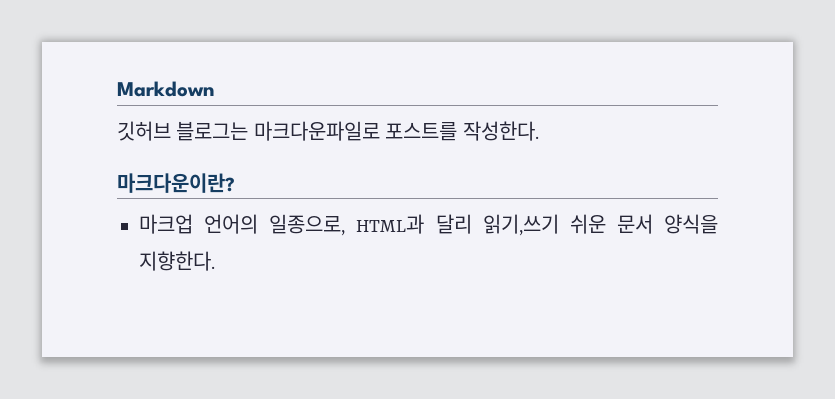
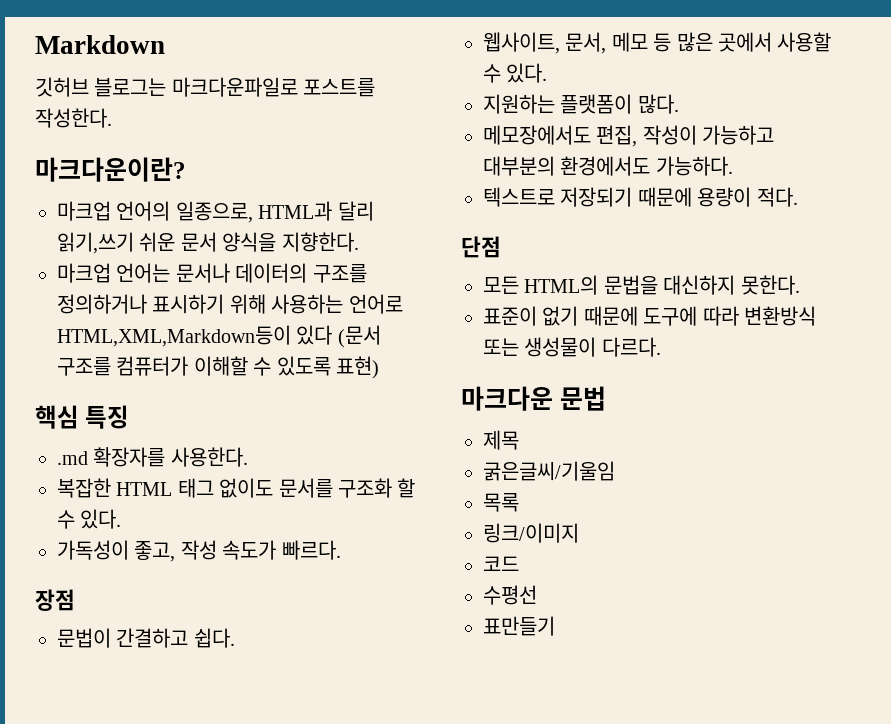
(215, 261) none -> [57,263,367,283] [57,294,403,314] [57,325,381,348] [57,356,379,379] [35,405,130,429] [57,447,248,467] [57,478,416,498] [57,509,122,529] [57,540,341,562] [35,589,75,611] [57,628,235,648] [483,32,832,54] [483,63,548,83] [483,94,679,114] [483,125,775,147] [483,156,733,176] [483,187,798,207] [461,236,501,258] [483,275,800,295] [483,306,816,326] [483,337,661,357] [461,386,606,411] [483,430,519,450] [483,461,615,481] [483,493,519,512] [483,523,579,543] [483,556,519,572] [483,585,537,605] [483,616,555,636] // 마크업 언어는 문서나 데이터의 구조를 정의하거나 표시하기 위해 사용하는 언어로 HTML,XML,Markdown등이 있다 (문서 구조를 컴퓨터가 이해할 수 있도록 표현) // 핵심 특징 // .md 확장자를 사용한다. // 복잡한 HTML 태그 없이도 문서를 구조화 할 수 있다. // 가독성이 좋고, 작성 속도가 빠르다. // 장점 // 문법이 간결하고 쉽다. // 웹사이트, 문서, 메모 등 많은 곳에서 사용할 수 있다. // 지원하는 플랫폼이 많다. // 메모장에서도 편집, 작성이 가능하고 대부분의 환경에서도 가능하다. // 텍스트로 저장되기 때문에 용량이 적다. // 단점 // 모든 HTML의 문법을 대신하지 못한다. // 표준이 없기 때문에 도구에 따라 변환방식 또는 생성물이 다르다. // 마크다운 문법 // 제목 // 굵은글씨/기울임 // 목록 // 링크/이미지 // 코드 // 수평선 // 표만들기

